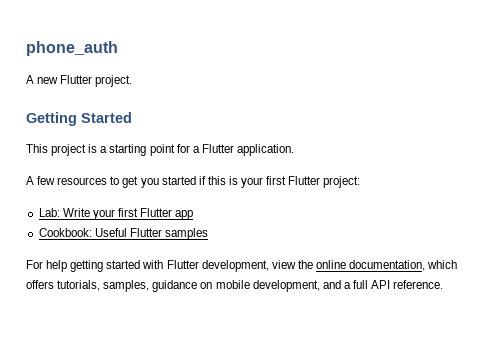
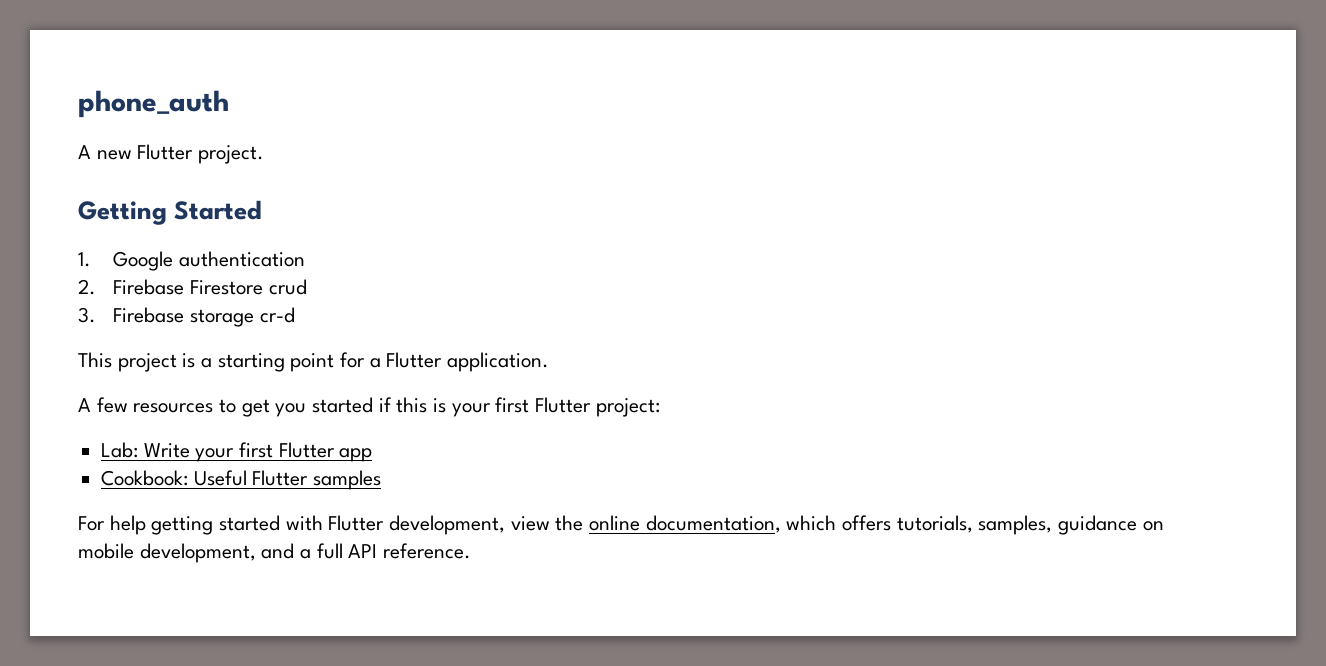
(132, 117) none -> [78,251,306,271] [78,279,307,295] [78,307,295,327] // 1. Google authentication // 2. Firebase Firestore crud // 3. Firebase storage cr-d

